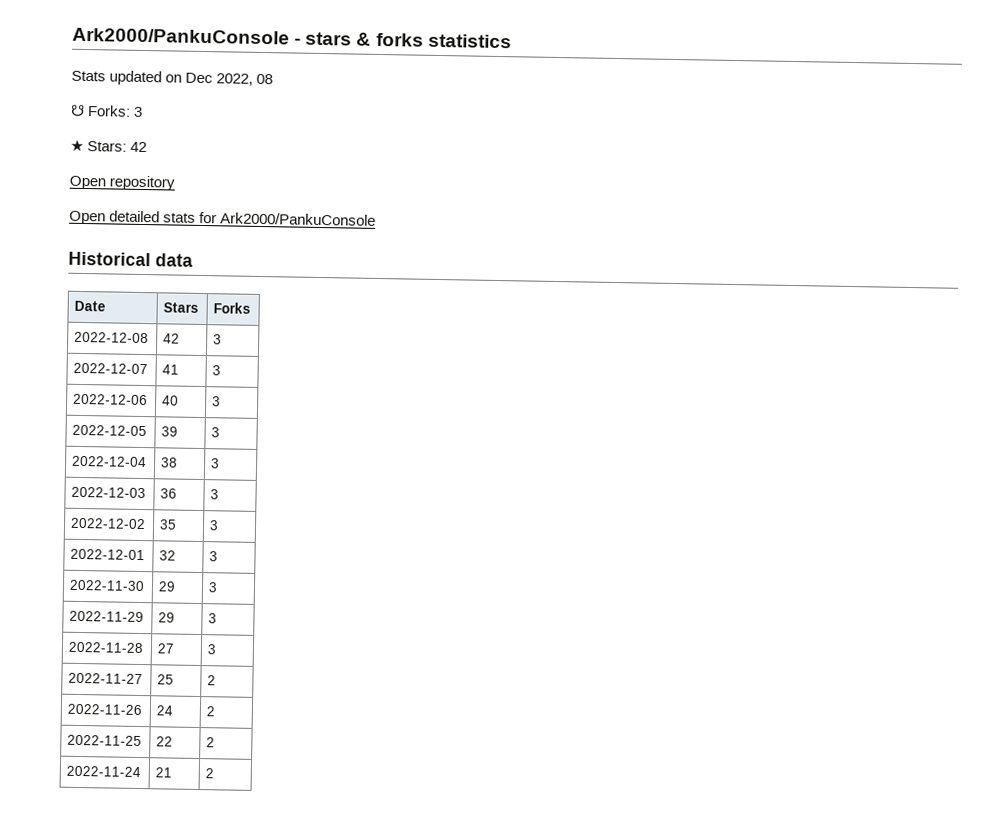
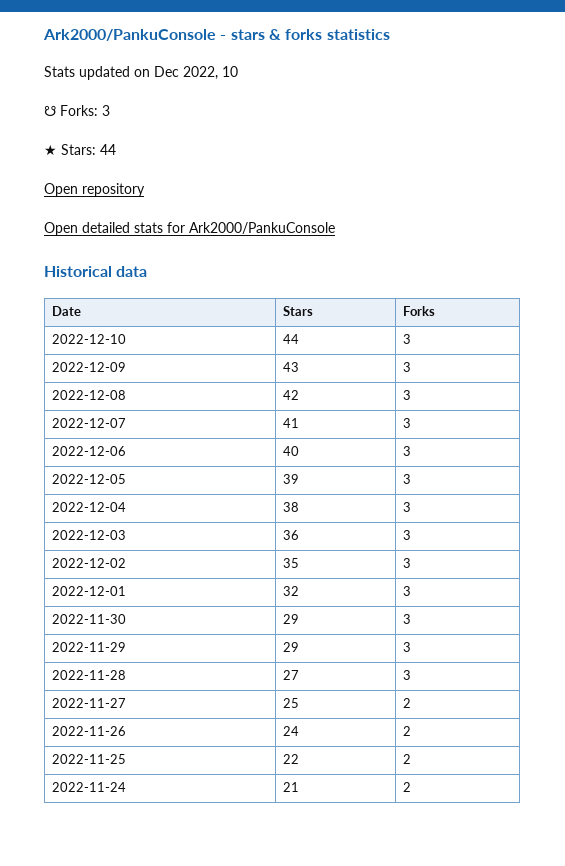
[256,73,274,85] 08 -> [222,66,238,77] 10
[130,141,148,153] 42 -> [100,144,116,155] 44
(252, 308) none -> [52,334,127,344] [283,334,300,344] [403,334,412,344] [52,362,127,372] [283,362,300,372] [403,362,412,372] // 2022-12-10 | 44 | 3 // 2022-12-09 | 43 | 3

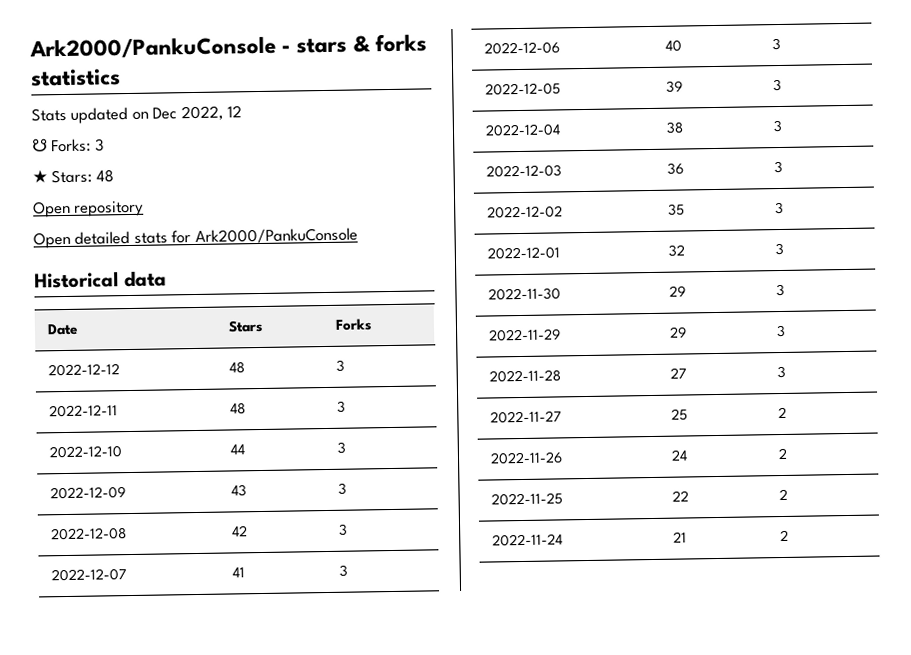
[222,66,238,77] 10 -> [227,105,243,118] 12
[100,144,116,155] 44 -> [95,169,114,183] 48
(436, 311) none -> [47,363,120,377] [228,361,245,374] [335,359,345,372] [48,404,118,418] [229,402,246,415] [336,400,346,413] // 2022-12-12 | 48 | 3 // 2022-12-11 | 48 | 3

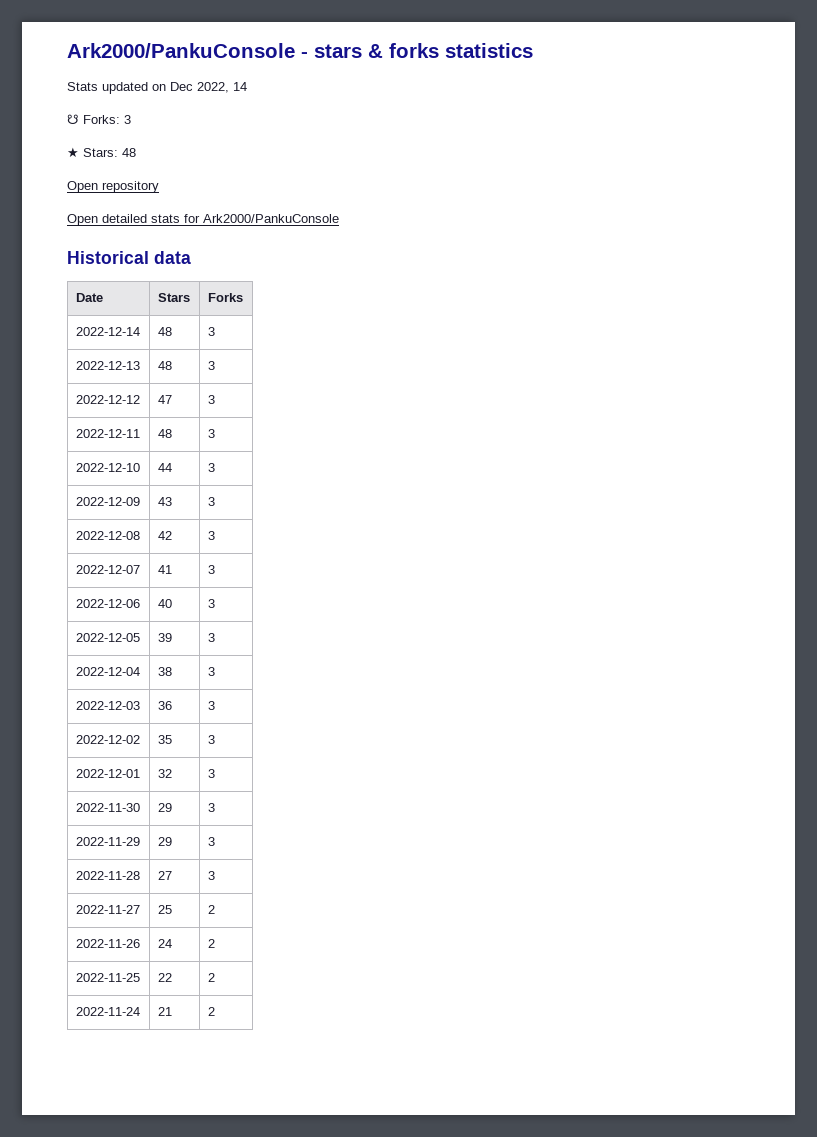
[227,105,243,118] 12 -> [233,82,247,91] 14
(372, 324) none -> [75,327,140,336] [157,327,172,336] [207,327,215,336] [75,361,140,370] [157,361,172,370] [207,361,215,370] // 2022-12-14 | 48 | 3 // 2022-12-13 | 48 | 3
[228,361,245,374] 48 -> [157,395,172,404] 47

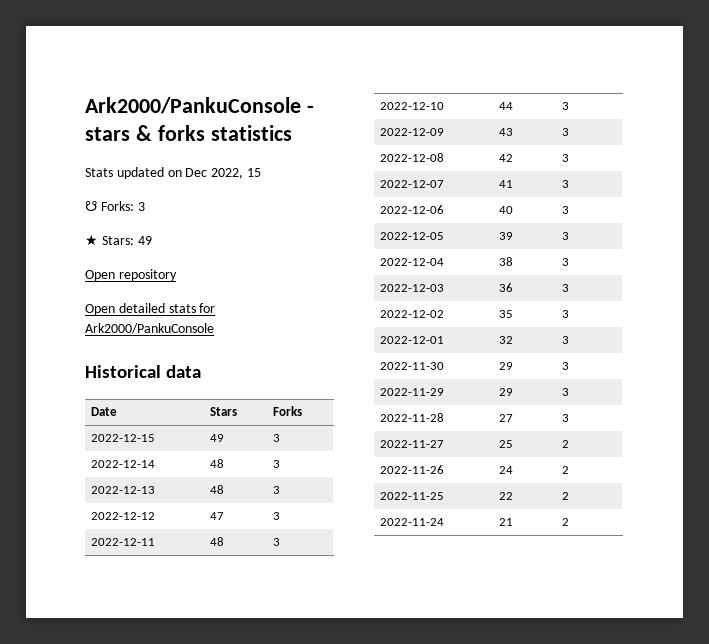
[233,82,247,91] 14 -> [246,168,261,177] 15
[122,148,136,157] 48 -> [137,236,152,245] 49
(243, 297) none -> [91,434,156,442] [210,434,225,442] [273,434,281,442] // 2022-12-15 | 49 | 3

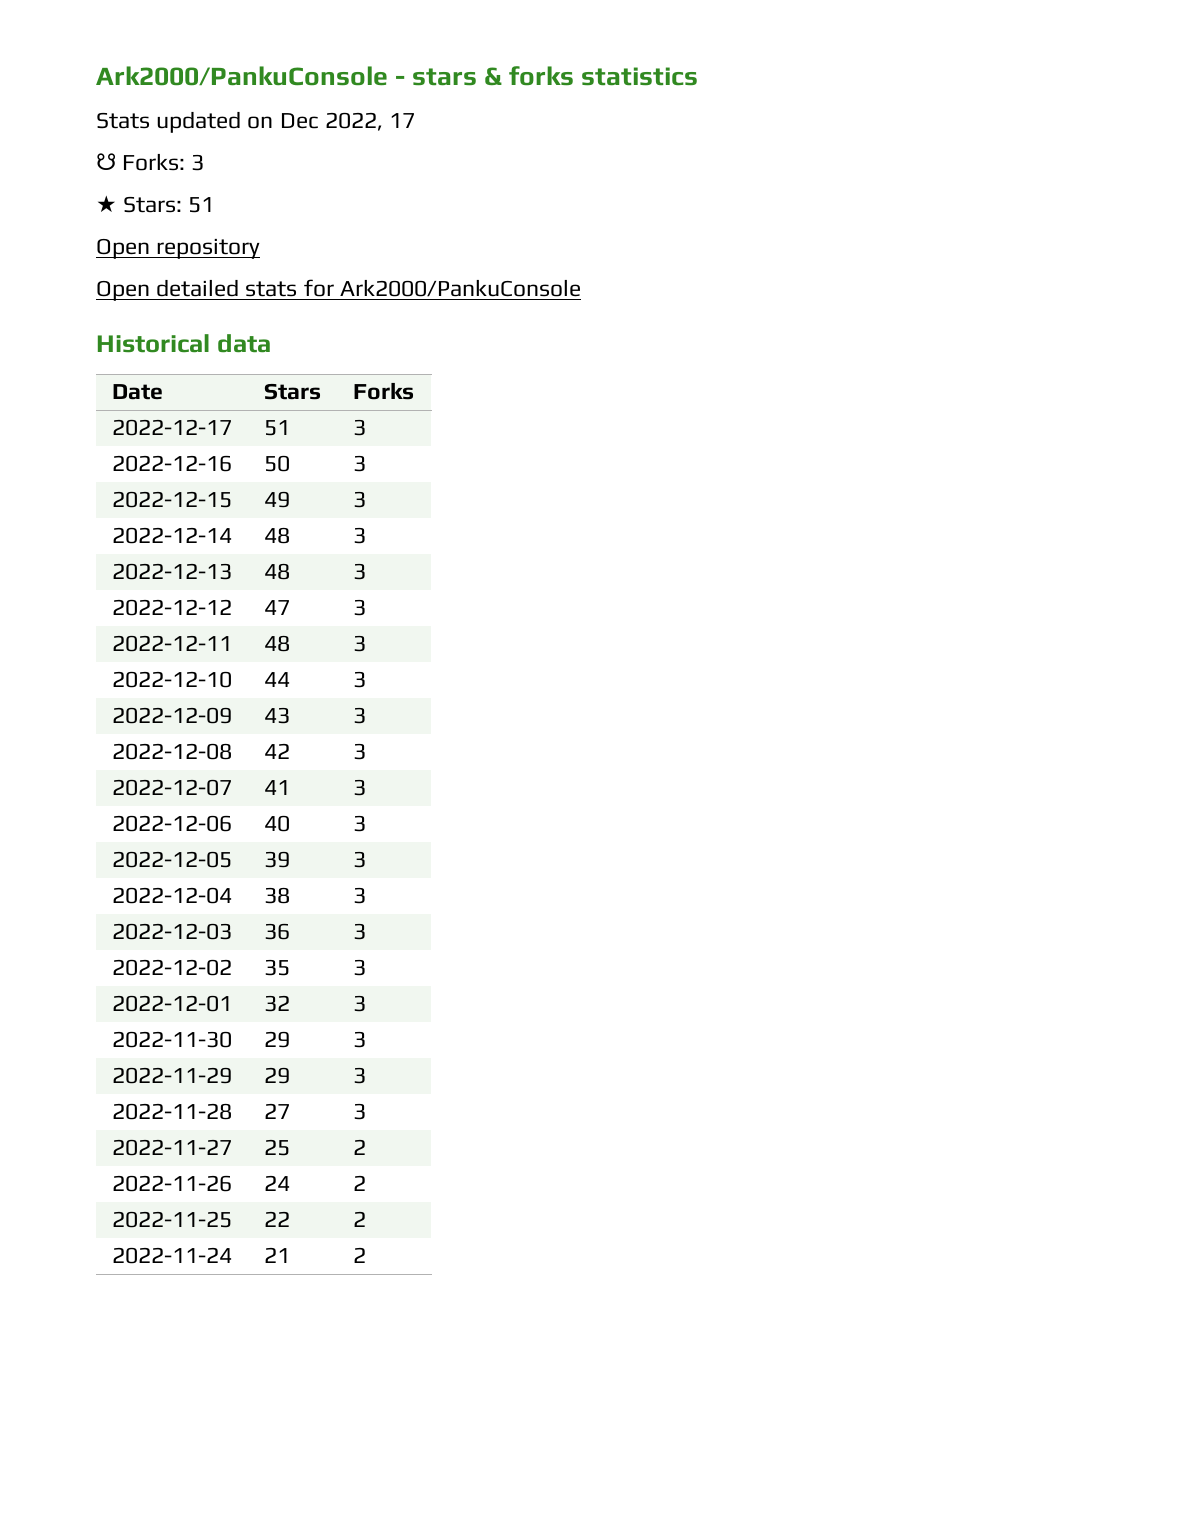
[246,168,261,177] 15 -> [389,113,416,128] 17
[137,236,152,245] 49 -> [188,197,215,213] 51
(303, 411) none -> [111,419,232,436] [263,420,290,436] [352,419,366,436] [111,455,232,472] [263,455,290,472] [352,455,366,472] // 2022-12-17 | 51 | 3 // 2022-12-16 | 50 | 3

